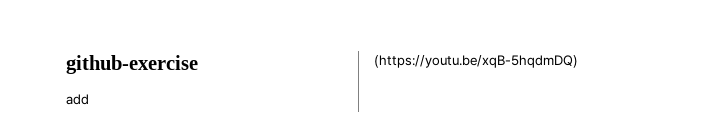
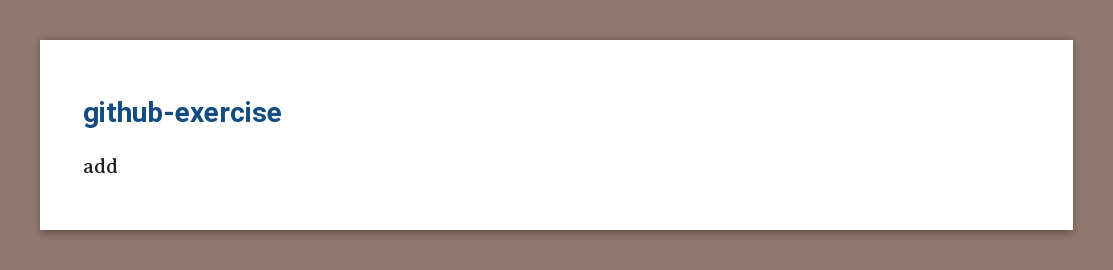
[374,55,578,68] // (https://youtu.be/xqB-5hqdmDQ) -> (118, 165) none

